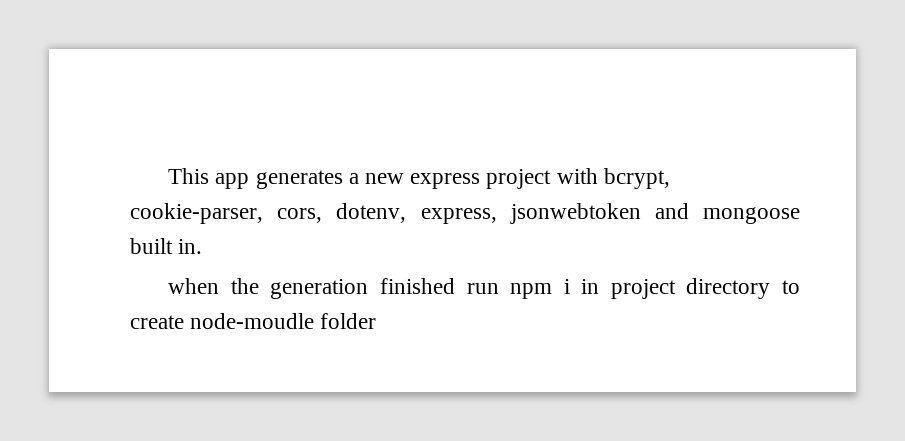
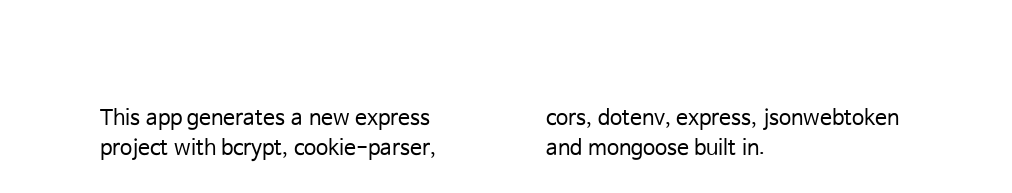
[168,278,800,299] [130,313,377,329] // when the generation finished run npm i in project directory to create node-moudle folder -> (765, 146) none

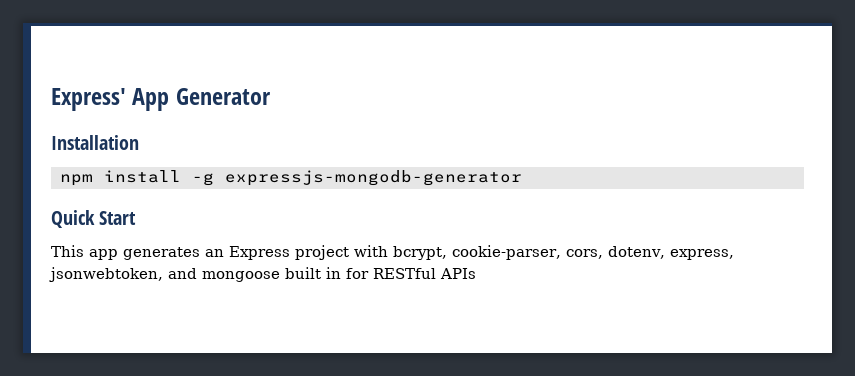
[100,108,431,130] This app generates a new express -> [51,88,271,111] [51,135,139,150] [59,170,522,186] [51,210,137,228] [51,245,290,260] Express' App Generator // Installation // npm install -g expressjs-mongodb-generator // Quick Start // This app generates an Express
[762,108,899,131] jsonwebtoken -> [49,267,163,282] jsonwebtoken,
[741,138,765,155] in. -> [326,267,476,279] in for RESTful APIs

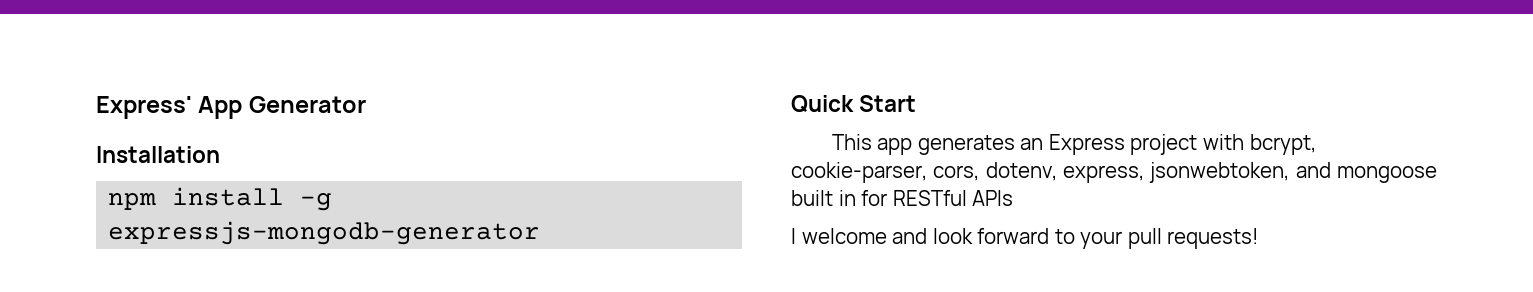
(476, 273) none -> [791,228,1259,249] // I welcome and look forward to your pull requests!

